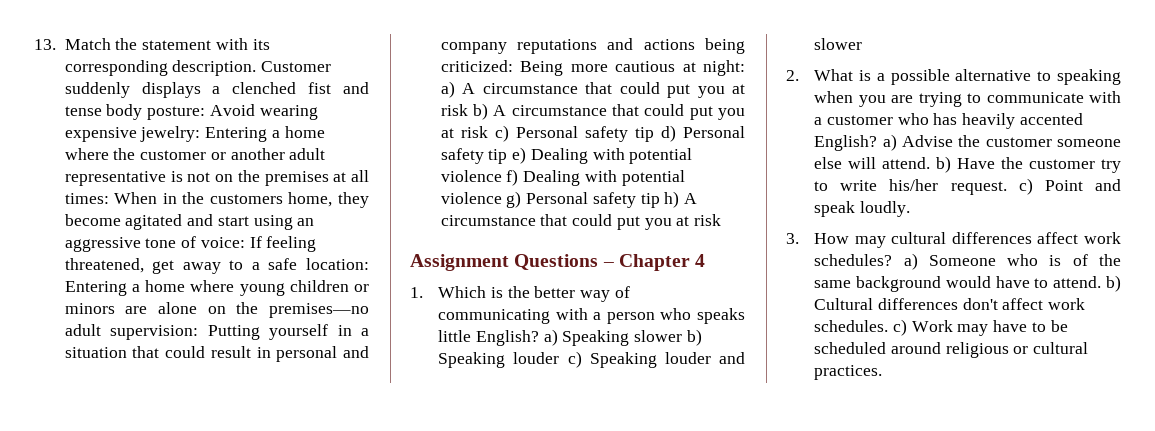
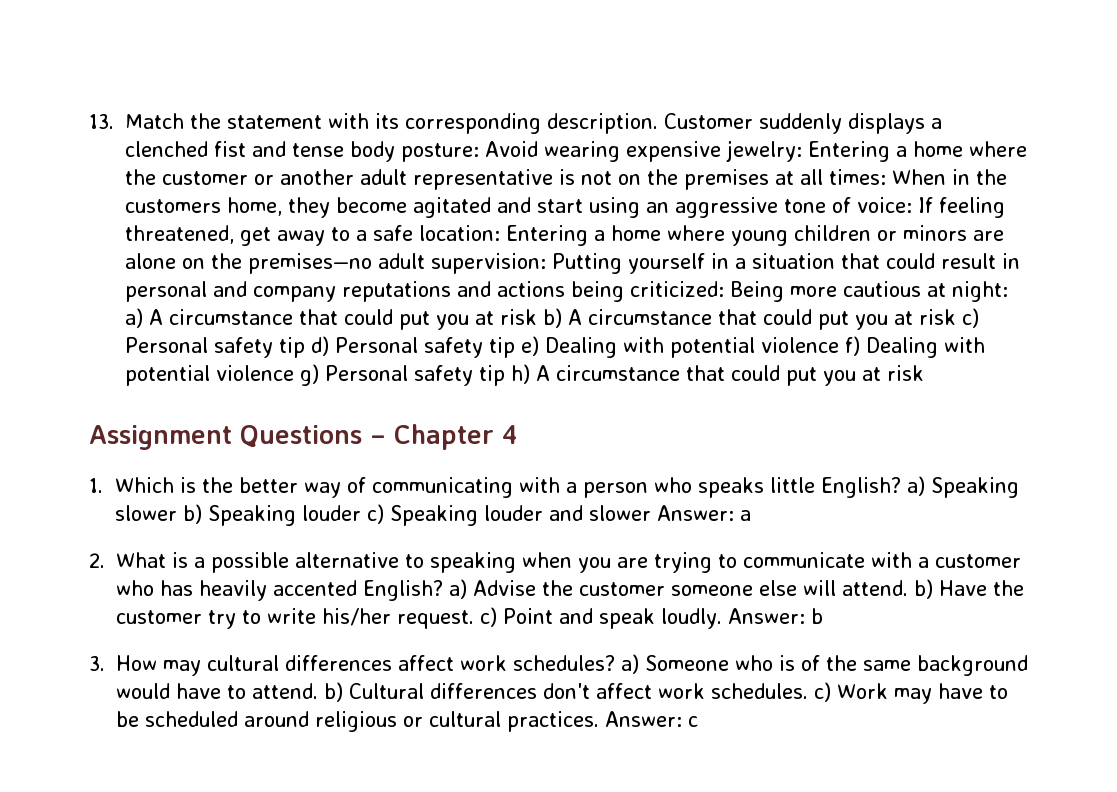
(863, 44) none -> [657,505,752,521] Answer: a
(910, 209) none -> [727,608,823,624] Answer: b
(883, 372) none -> [605,711,698,727] Answer: c

